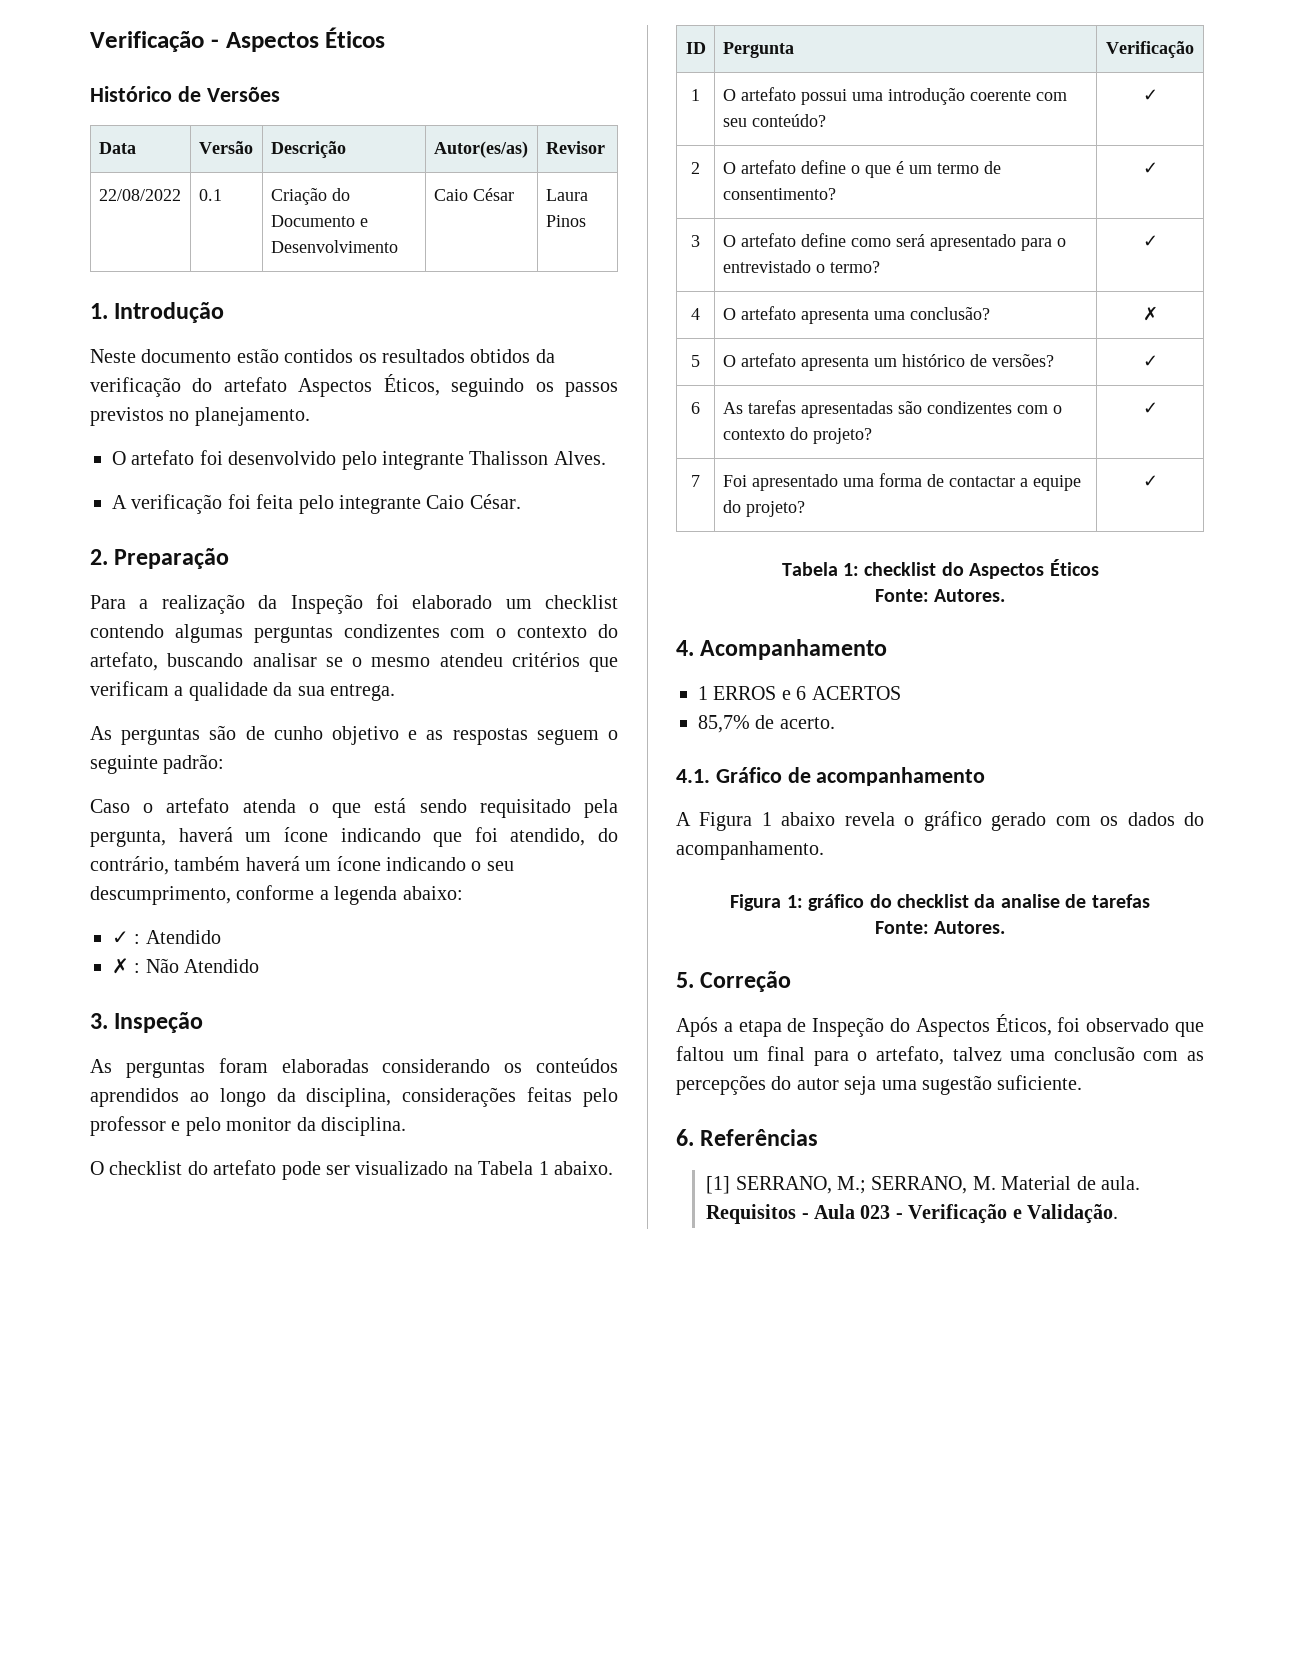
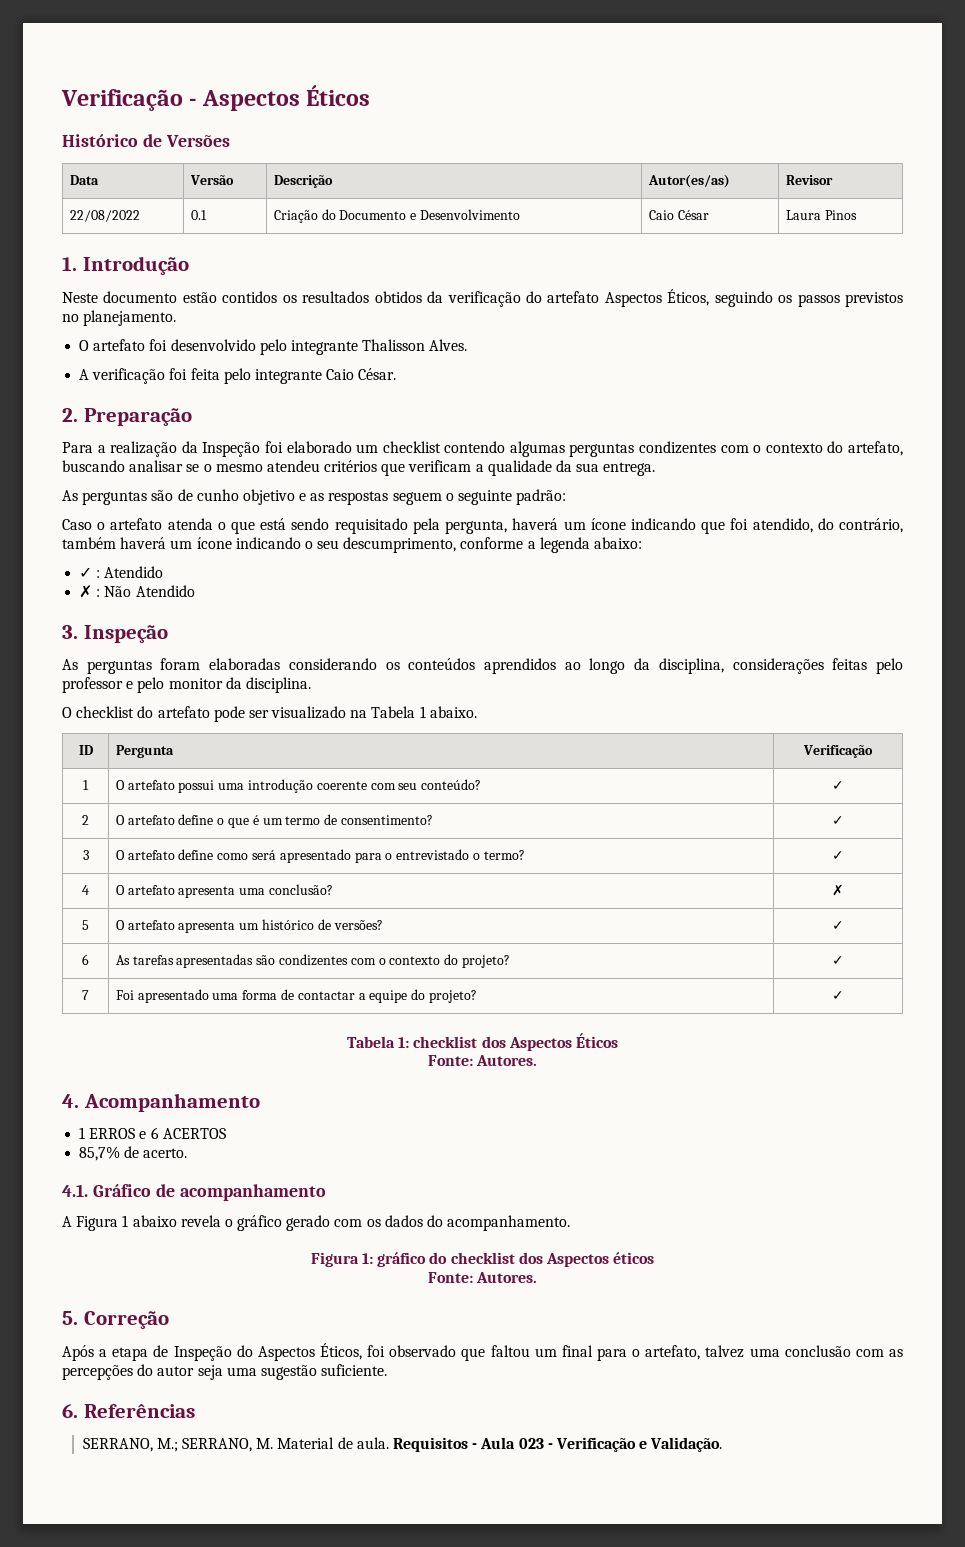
[941,562,964,576] do -> [481,1036,506,1048] dos
[974,894,1150,908] da analise de tarefas -> [518,1252,655,1267] dos Aspectos éticos
[706,1176,731,1194] [1] -> (195, 1411) none

